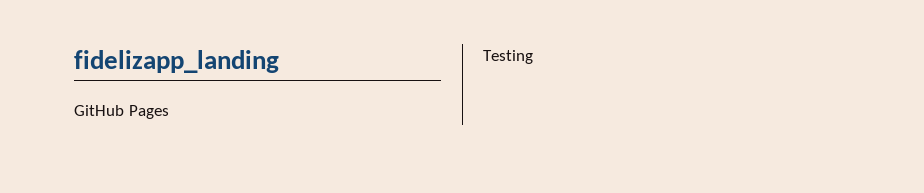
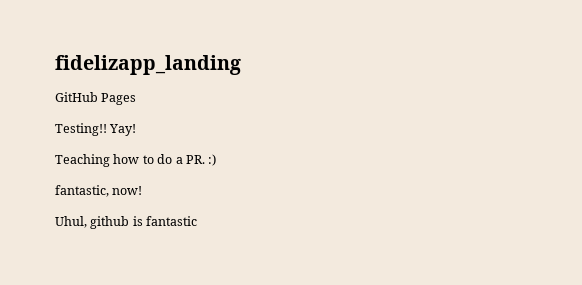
[483,50,533,64] Testing -> [55,123,137,136] [55,154,217,167] [55,185,143,197] [55,216,198,229] Testing!! Yay! // Teaching how to do a PR. :) // fantastic, now! // Uhul, github is fantastic

